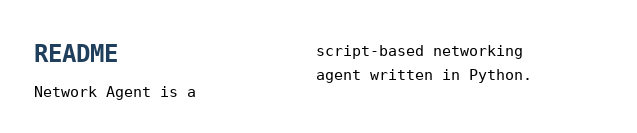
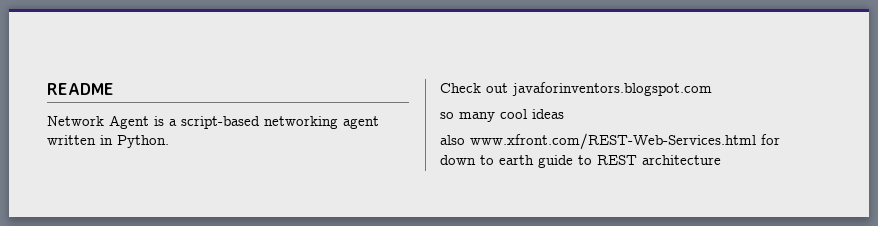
(532, 76) none -> [440,82,712,96] [440,109,564,122] [440,133,780,150] [440,155,721,168] // Check out javaforinventors.blogspot.com // so many cool ideas // also www.xfront.com/REST-Web-Services.html for down to earth guide to REST architecture

